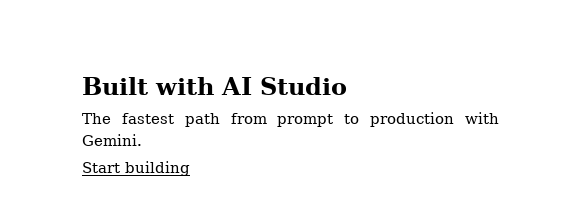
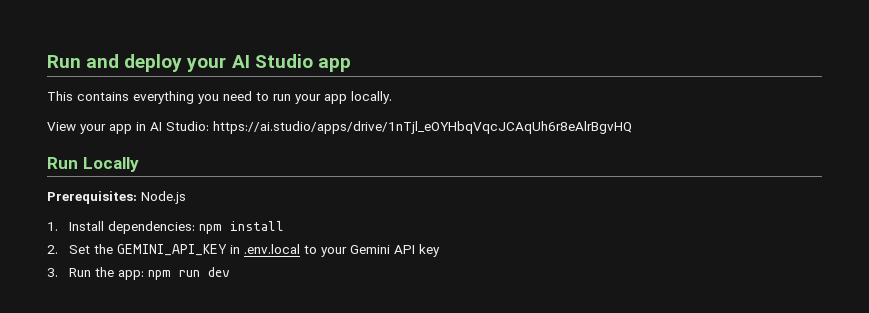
[82,77,347,95] [82,112,499,127] [82,134,142,146] [82,161,190,176] Built with AI Studio // The fastest path from prompt to production with Gemini. // Start building -> [47,54,351,72] [47,91,392,104] [47,121,632,134] [47,157,139,172] [47,191,186,204] [47,221,285,234] [47,244,441,257] [47,267,231,280] Run and deploy your AI Studio app // This contains everything you need to run your app locally. // View your app in AI Studio: https://ai.studio/apps/drive/1nTjl_eOYHbqVqcJCAqUh6r8eAlrBgvHQ // Run Locally // Prerequisites: Node.js // 1. Install dependencies: npm install // 2. Set the GEMINI_API_KEY in .env.local to your Gemini API key // 3. Run the app: npm run dev

